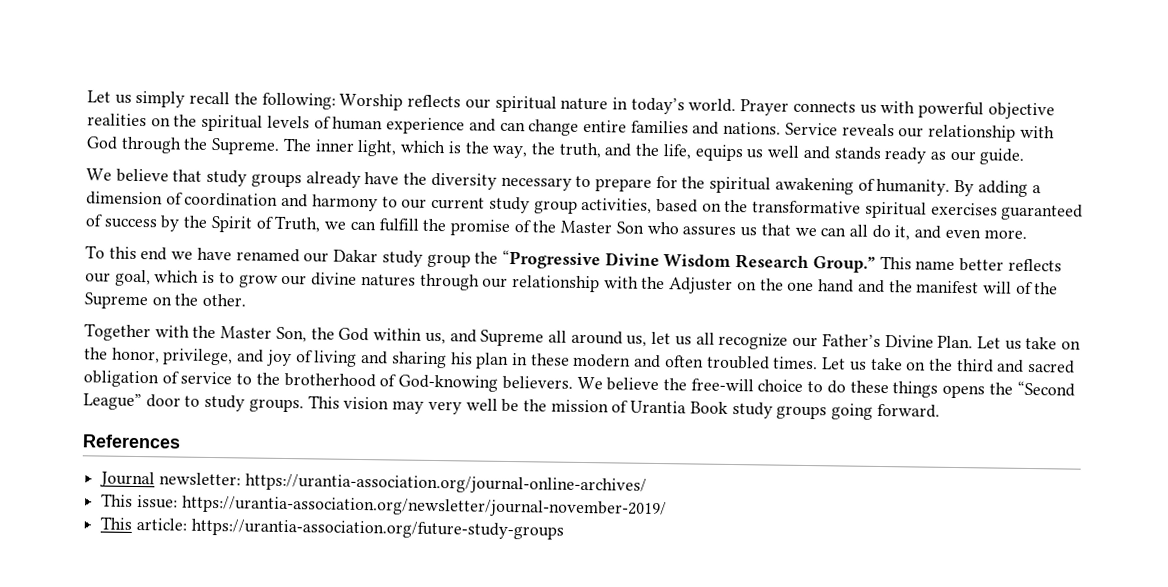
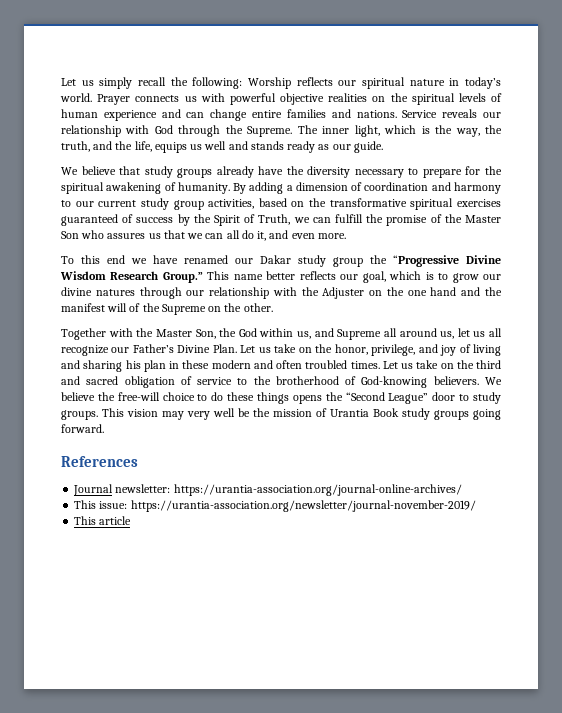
[135,517,564,540] article: https://urantia-association.org/future-study-groups -> [99,516,132,525] article

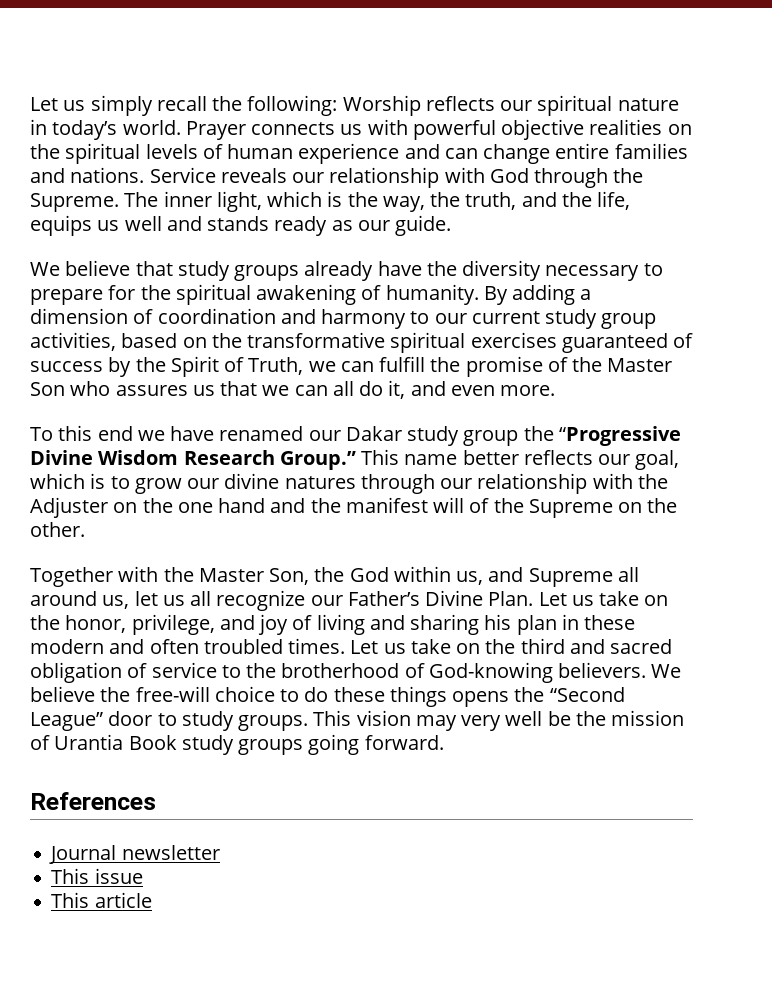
[115,484,462,496] [74,500,476,512] newsletter: https://urantia-association.org/journal-online-archives/ // This issue: https://urantia-association.org/newsletter/journal-november-2019/ -> [121,845,220,860] [51,868,143,884] newsletter // This issue

